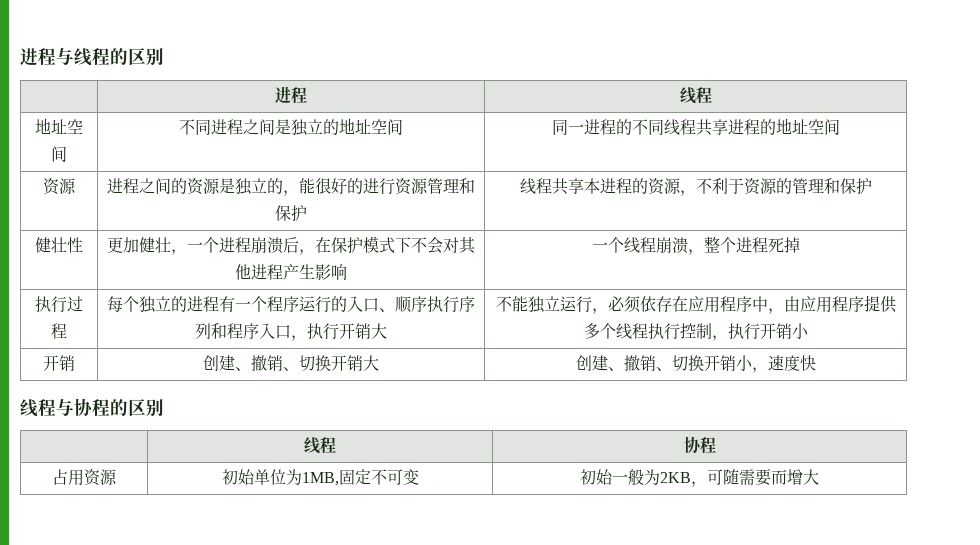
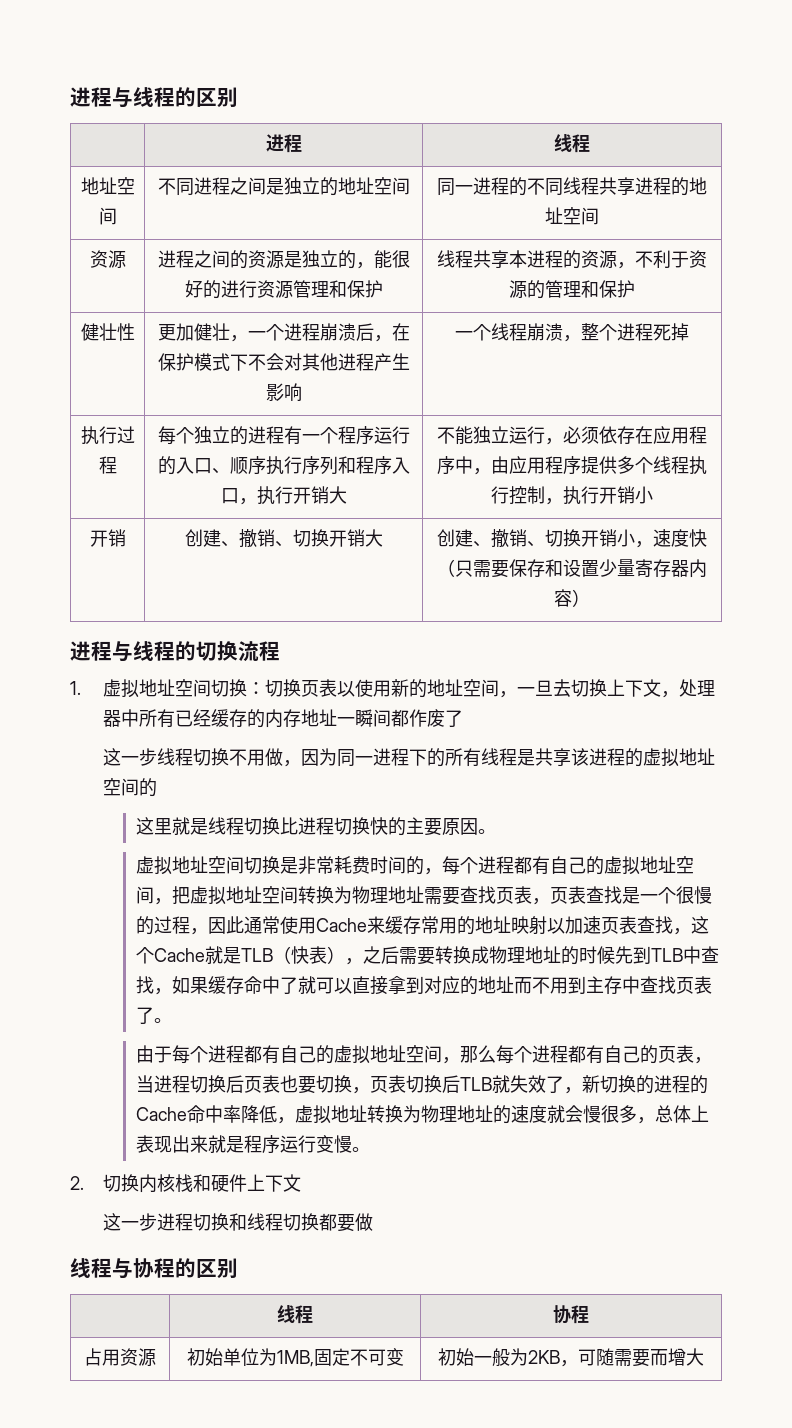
(816, 363) none -> [437,559,707,578] [554,589,590,607] [70,641,280,662] [70,679,716,698] [103,709,464,728] [103,748,716,767] [103,778,158,797] [136,817,497,836] [136,856,695,875] [136,886,713,905] [136,916,710,935] [136,946,720,965] [136,976,713,995] [136,1007,173,1024] [136,1045,713,1064] [136,1075,709,1094] [136,1105,710,1124] [136,1135,371,1154] [70,1174,302,1193] [103,1213,374,1232] （只需要保存和设置少量寄存器内容） // 进程与线程的切换流程 // 1.虚拟地址空间切换：切换页表以使用新的地址空间，一旦去切换上下文，处理器中所有已经缓存的内存地址一瞬间都作废了 // 这一步线程切换不用做，因为同一进程下的所有线程是共享该进程的虚拟地址空间的 // 这里就是线程切换比进程切换快的主要原因。 // 虚拟地址空间切换是非常耗费时间的，每个进程都有自己的虚拟地址空间，把虚拟地址空间转换为物理地址需要查找页表，页表查找是一个很慢的过程，因此通常使用Cache来缓存常用的地址映射以加速页表查找，这个Cache就是TLB（快表），之后需要转换成物理地址的时候先到TLB中查找，如果缓存命中了就可以直接拿到对应的地址而不用到主存中查找页表了。 // 由于每个进程都有自己的虚拟地址空间，那么每个进程都有自己的页表，当进程切换后页表也要切换，页表切换后TLB就失效了，新切换的进程的Cache命中率降低，虚拟地址转换为物理地址的速度就会慢很多，总体上表现出来就是程序运行变慢。 // 2.切换内核栈和硬件上下文 // 这一步进程切换和线程切换都要做

